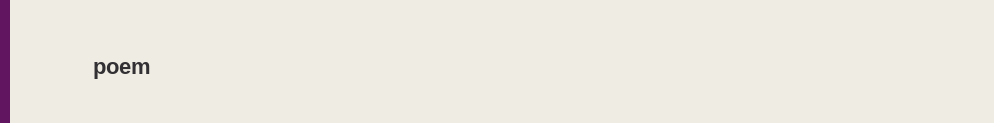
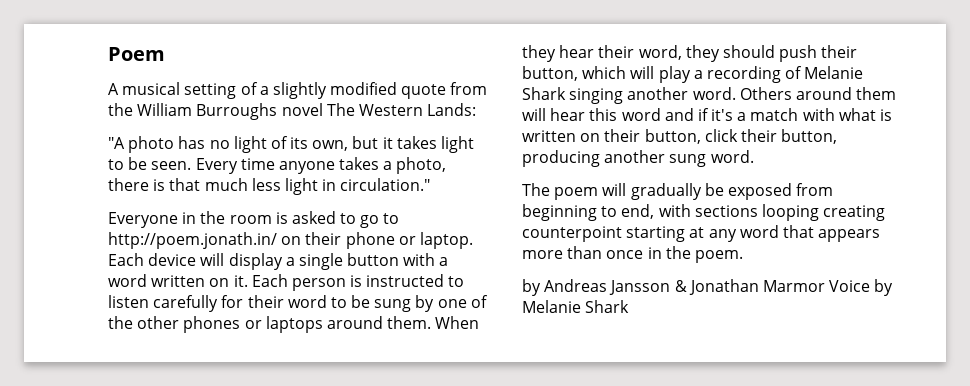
[93,62,151,79] poem -> [108,47,165,61] [108,82,488,99] [108,103,477,120] [108,136,475,153] [108,157,447,174] [108,178,431,195] [108,211,400,228] [108,232,473,249] [108,253,449,270] [108,274,465,291] [108,295,488,312] [108,316,480,333] [522,45,858,62] [522,66,864,83] [522,87,897,104] [522,108,893,121] [522,129,838,144] [522,150,754,167] [522,183,834,200] [522,204,886,221] [522,225,881,242] [522,246,743,263] [522,279,894,296] [522,300,630,313] Poem // A musical setting of a slightly modified quote from the William Burroughs novel The Western Lands: // "A photo has no light of its own, but it takes light to be seen. Every time anyone takes a photo, there is that much less light in circulation." // Everyone in the room is asked to go to http://poem.jonath.in/ on their phone or laptop. Each device will display a single button with a word written on it. Each person is instructed to listen carefully for their word to be sung by one of the other phones or laptops around them. When they hear their word, they should push their button, which will play a recording of Melanie Shark singing another word. Others around them will hear this word and if it's a match with what is written on their button, click their button, producing another sung word. // The poem will gradually be exposed from beginning to end, with sections looping creating counterpoint starting at any word that appears more than once in the poem. // by Andreas Jansson & Jonathan Marmor Voice by Melanie Shark

